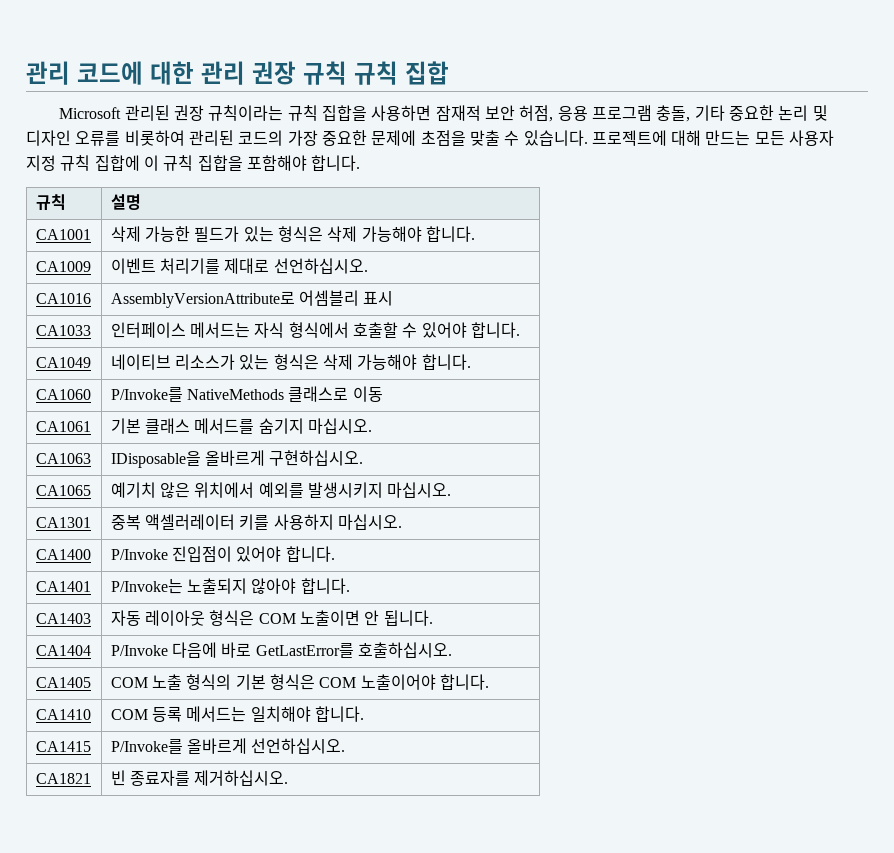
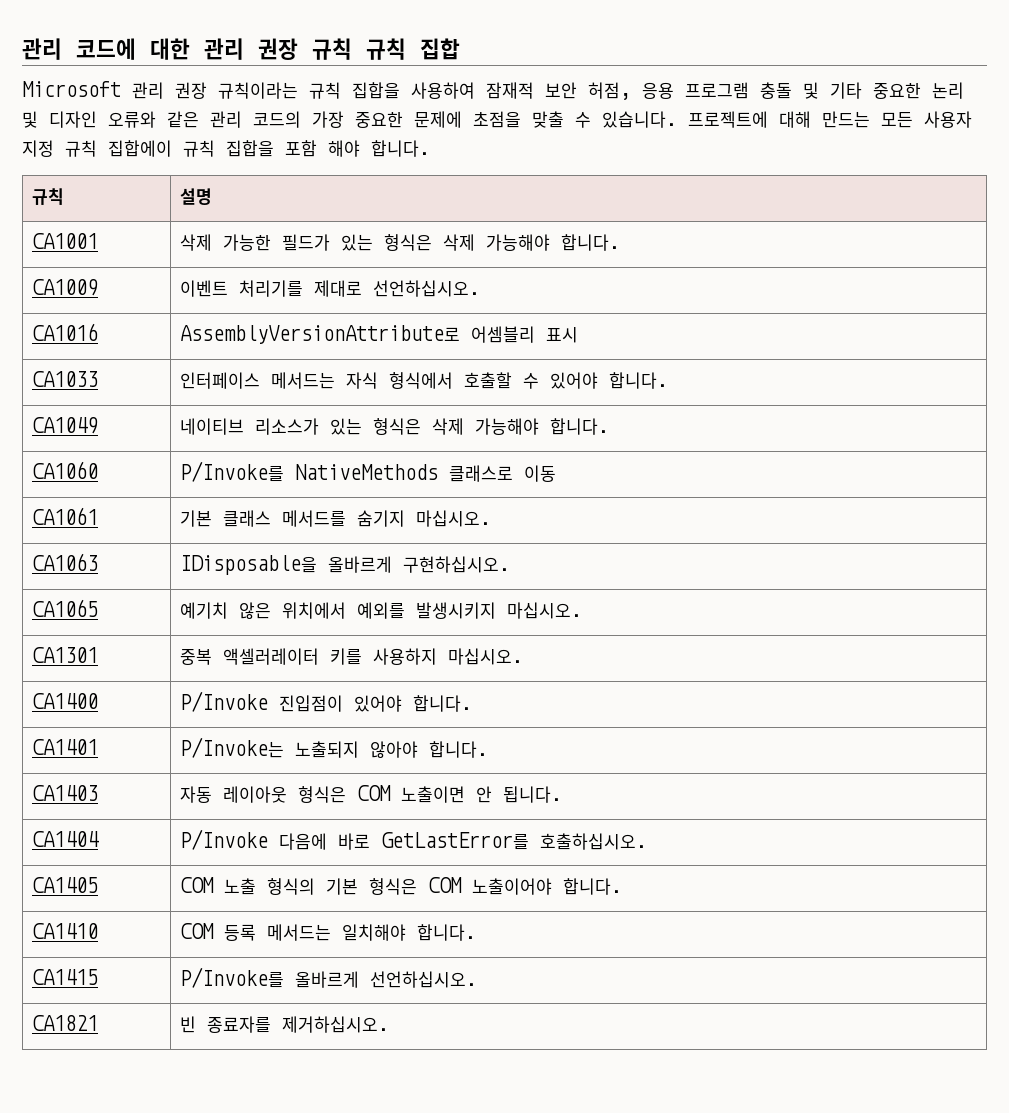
[124,105,170,121] 관리된 -> [132,82,164,99] 관리
[371,105,432,121] 사용하면 -> [411,82,475,99] 사용하여
[656,105,691,122] 충돌, -> [760,82,819,99] 충돌 및
[75,130,234,146] 오류를 비롯하여 관리된 -> [108,111,242,128] 오류와 같은 관리
[94,155,307,171] 집합에 이 규칙 집합을 포함해야 -> [108,140,360,157] 집합에이 규칙 집합을 포함 해야

